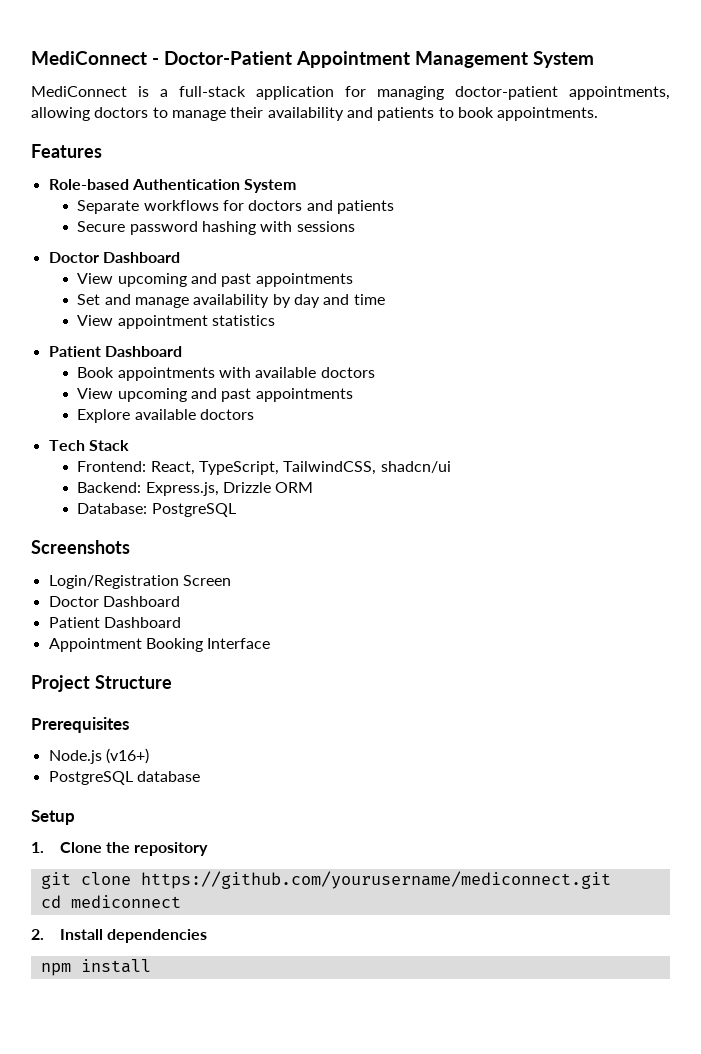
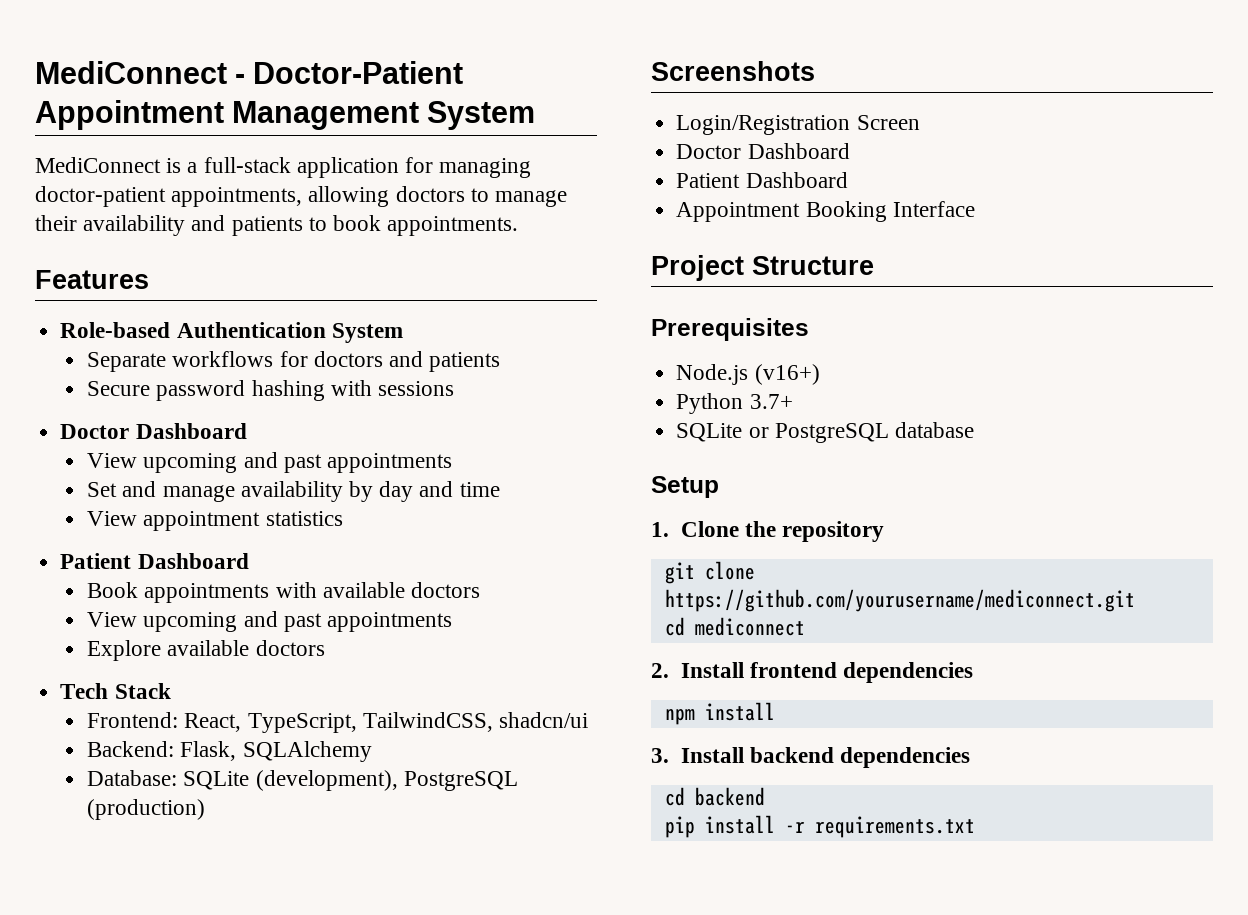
[145,482,314,496] Express.js, Drizzle ORM -> [180,741,372,762] Flask, SQLAlchemy
[151,503,236,517] PostgreSQL -> [183,770,518,791] [87,799,206,820] SQLite (development), PostgreSQL (production)
(149, 756) none -> [676,393,793,414] [676,423,769,442] Python 3.7+ // SQLite or
(103, 934) none -> [749,662,837,678] frontend
(151, 966) none -> [651,747,970,768] [664,787,765,806] [664,815,975,838] // 3. Install backend dependencies // cd backend // pip install -r requirements.txt

